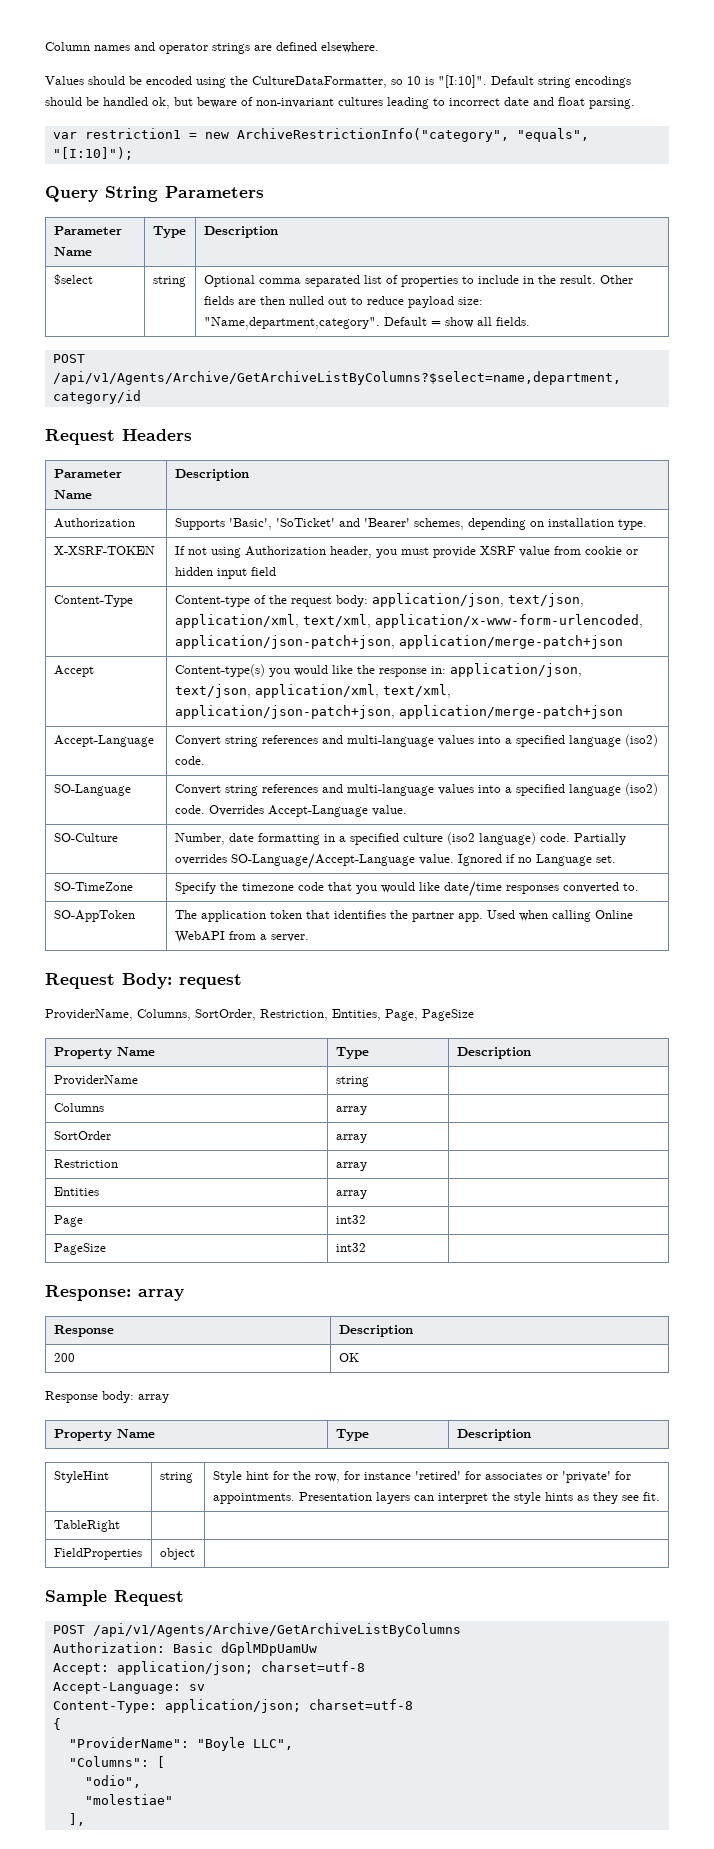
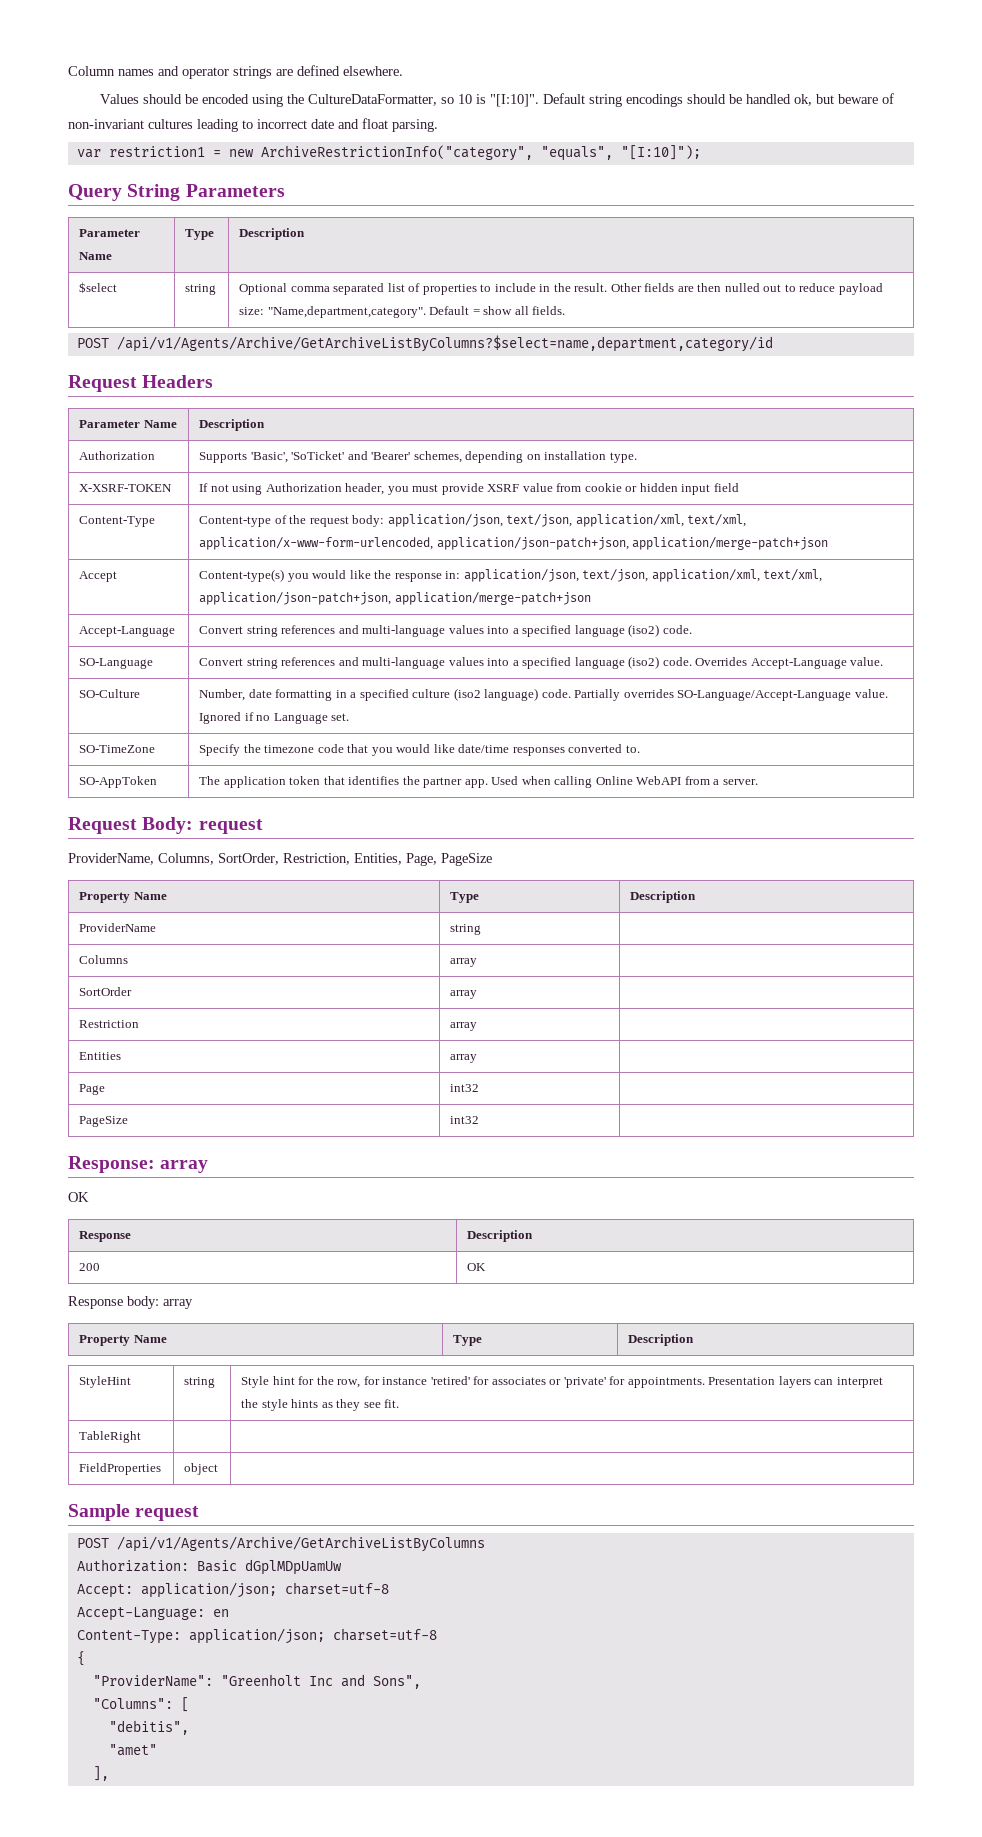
(184, 1295) none -> [68,1192,89,1202] // OK
[114,1590,184,1606] Request -> [135,1506,200,1521] request
[188,1684,205,1691] sv -> [212,1609,229,1617] en
[196,1737,293,1751] "Boyle LLC", -> [220,1674,421,1689] "Greenholt Inc and Sons",
[84,1775,141,1788] [84,1794,173,1805] "odio", // "molestiae" -> [108,1720,189,1735] [108,1744,157,1756] "debitis", // "amet"

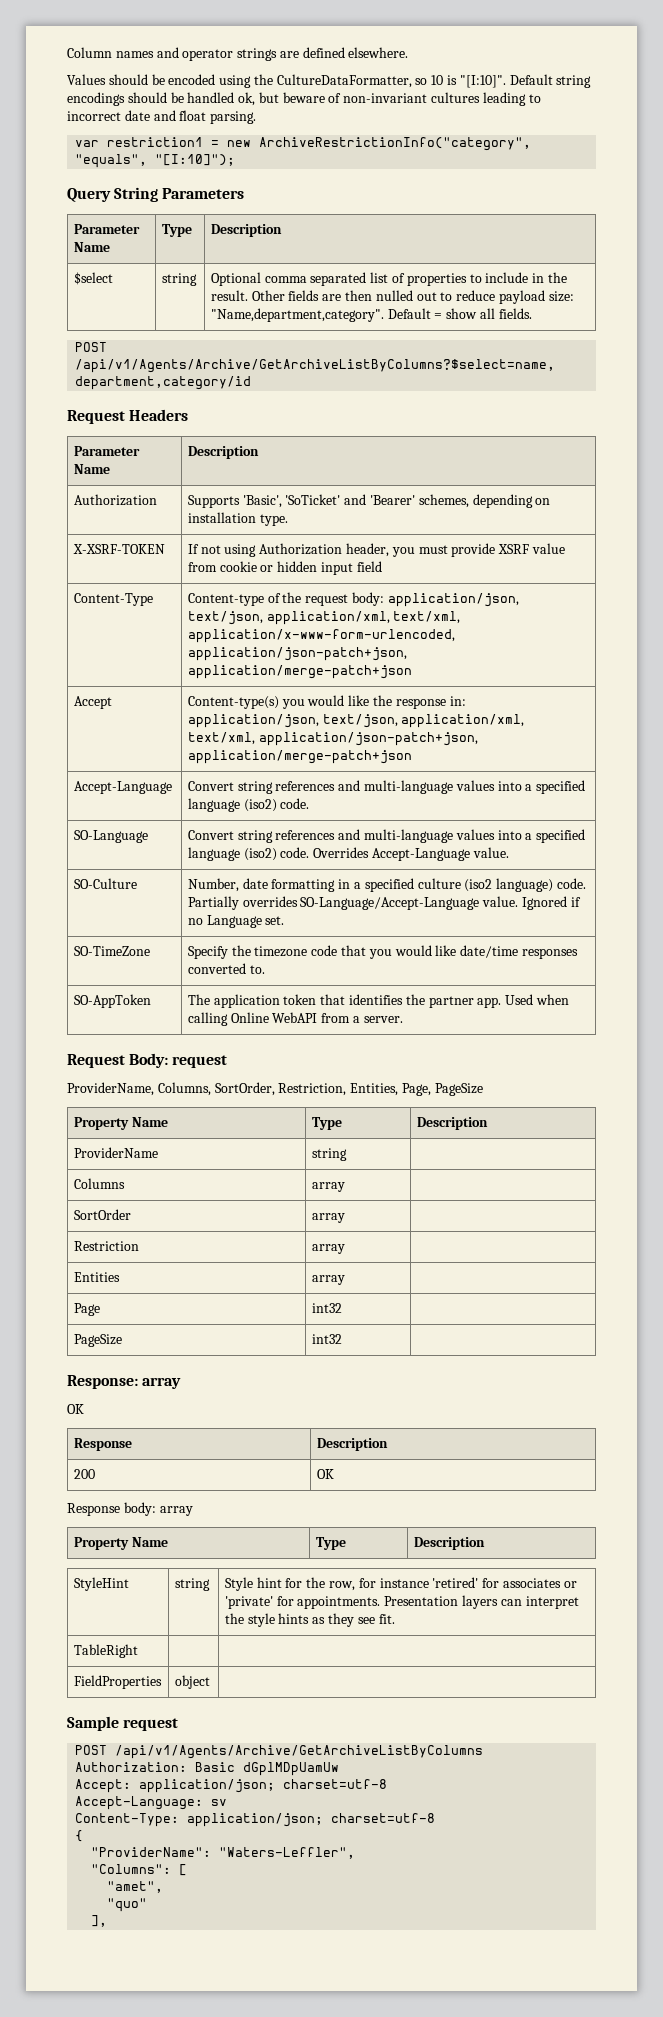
[212,1609,229,1617] en -> [211,1799,228,1806] sv
[220,1674,421,1689] "Greenholt Inc and Sons", -> [219,1847,356,1859] "Waters-Leffler",
[108,1720,189,1735] [108,1744,157,1756] "debitis", // "amet" -> [107,1881,164,1893] [107,1898,148,1912] "amet", // "quo"

